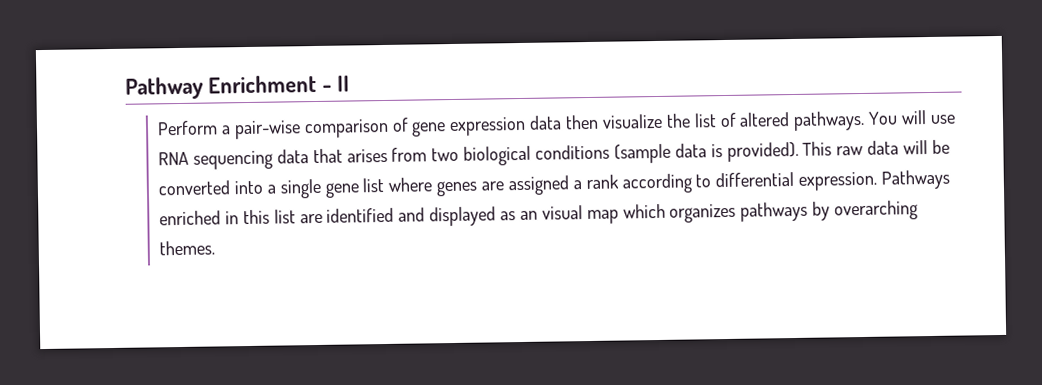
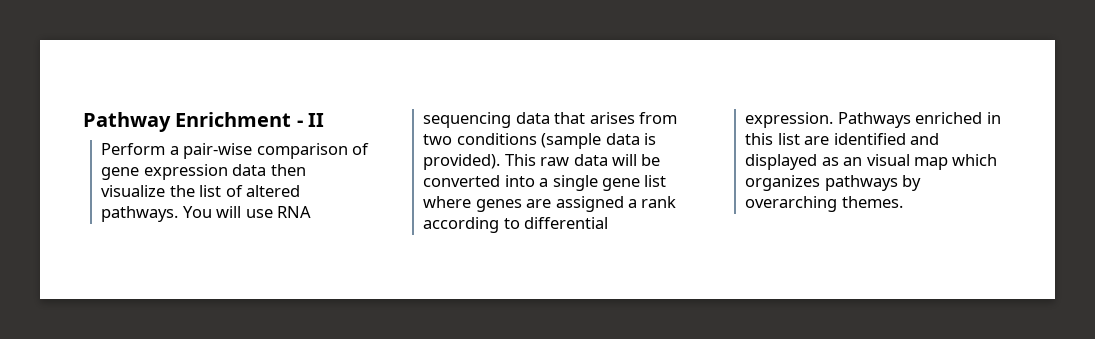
[463,145,532,166] biological -> (453, 139) none

